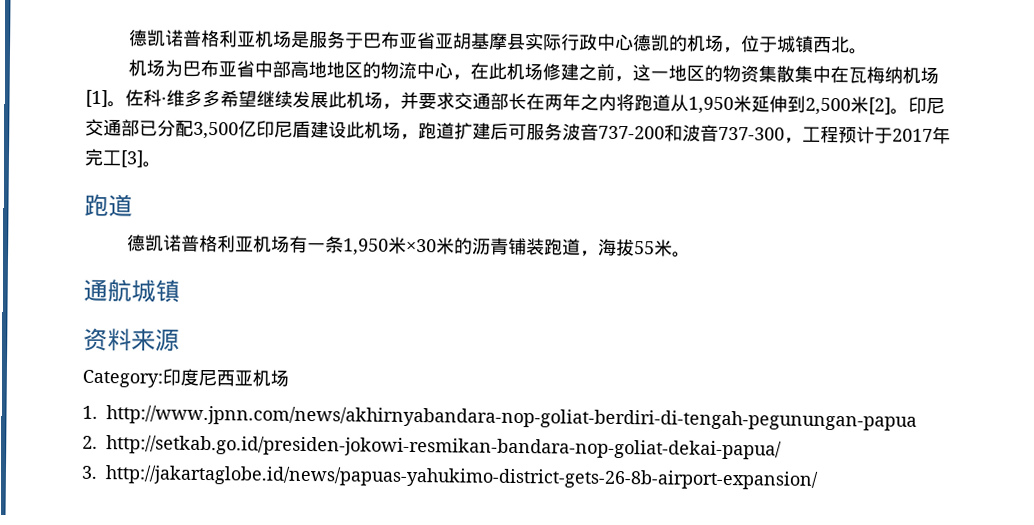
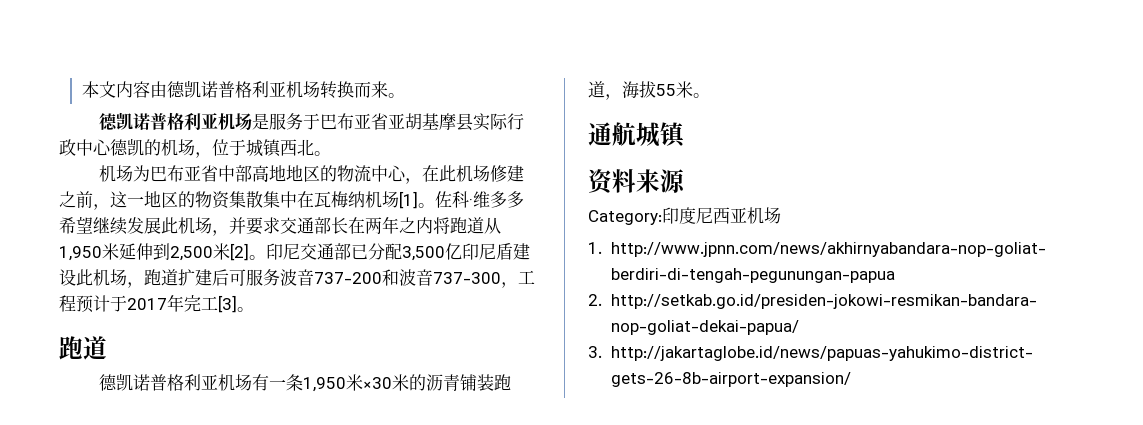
(129, 38) none -> [81,80,405,99] 本文内容由德凯诺普格利亚机场转换而来。 //

